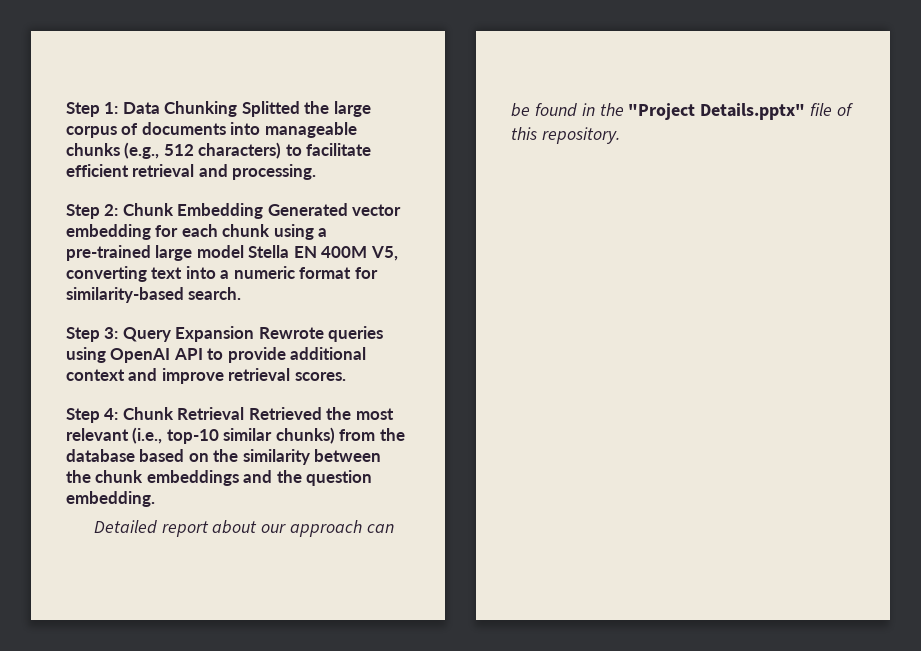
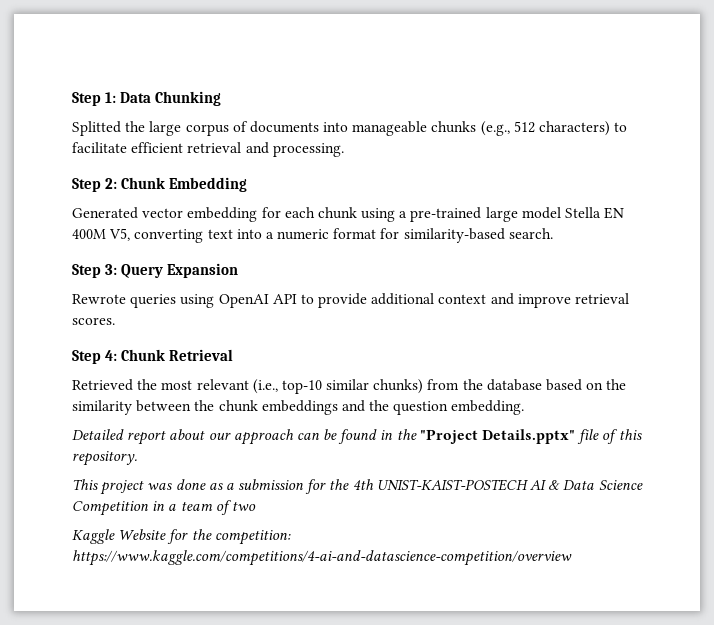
(238, 109) none -> (222, 98) //
(264, 211) none -> (248, 184) //
(255, 334) none -> (239, 270) //
(245, 413) none -> (234, 355) //
(620, 135) none -> [72,479,643,495] [72,500,256,516] [72,529,291,545] [72,550,572,566] // This project was done as a submission for the 4th UNIST-KAIST-POSTECH AI & Data Science Competition in a team of two // Kaggle Website for the competition: https://www.kaggle.com/competitions/4-ai-and-datascience-competition/overview

